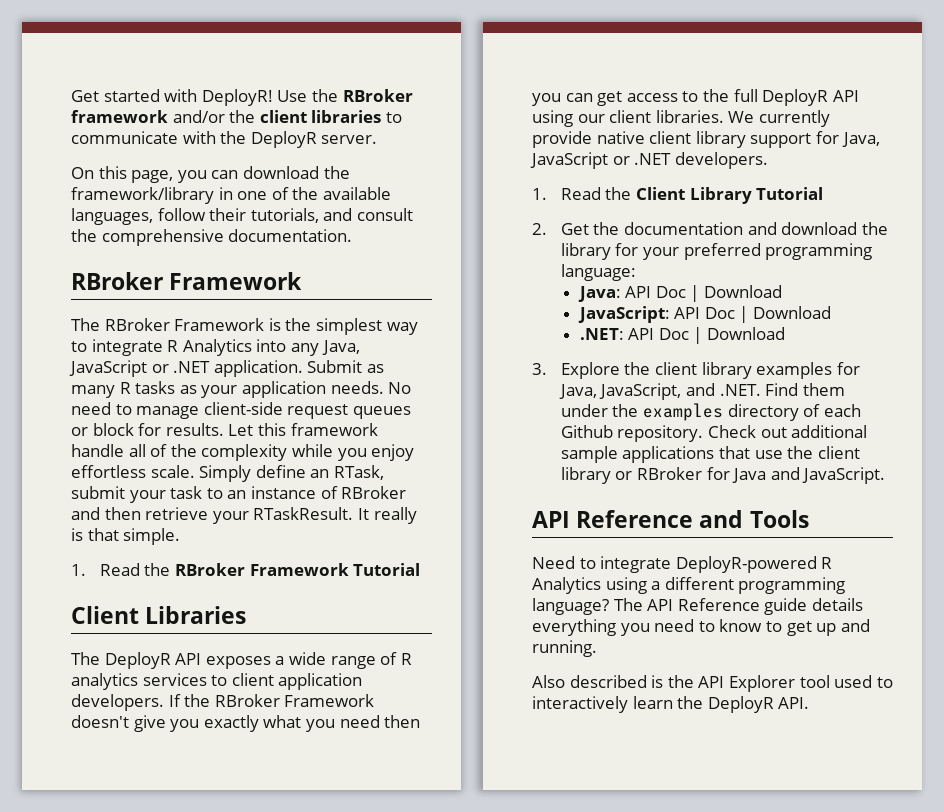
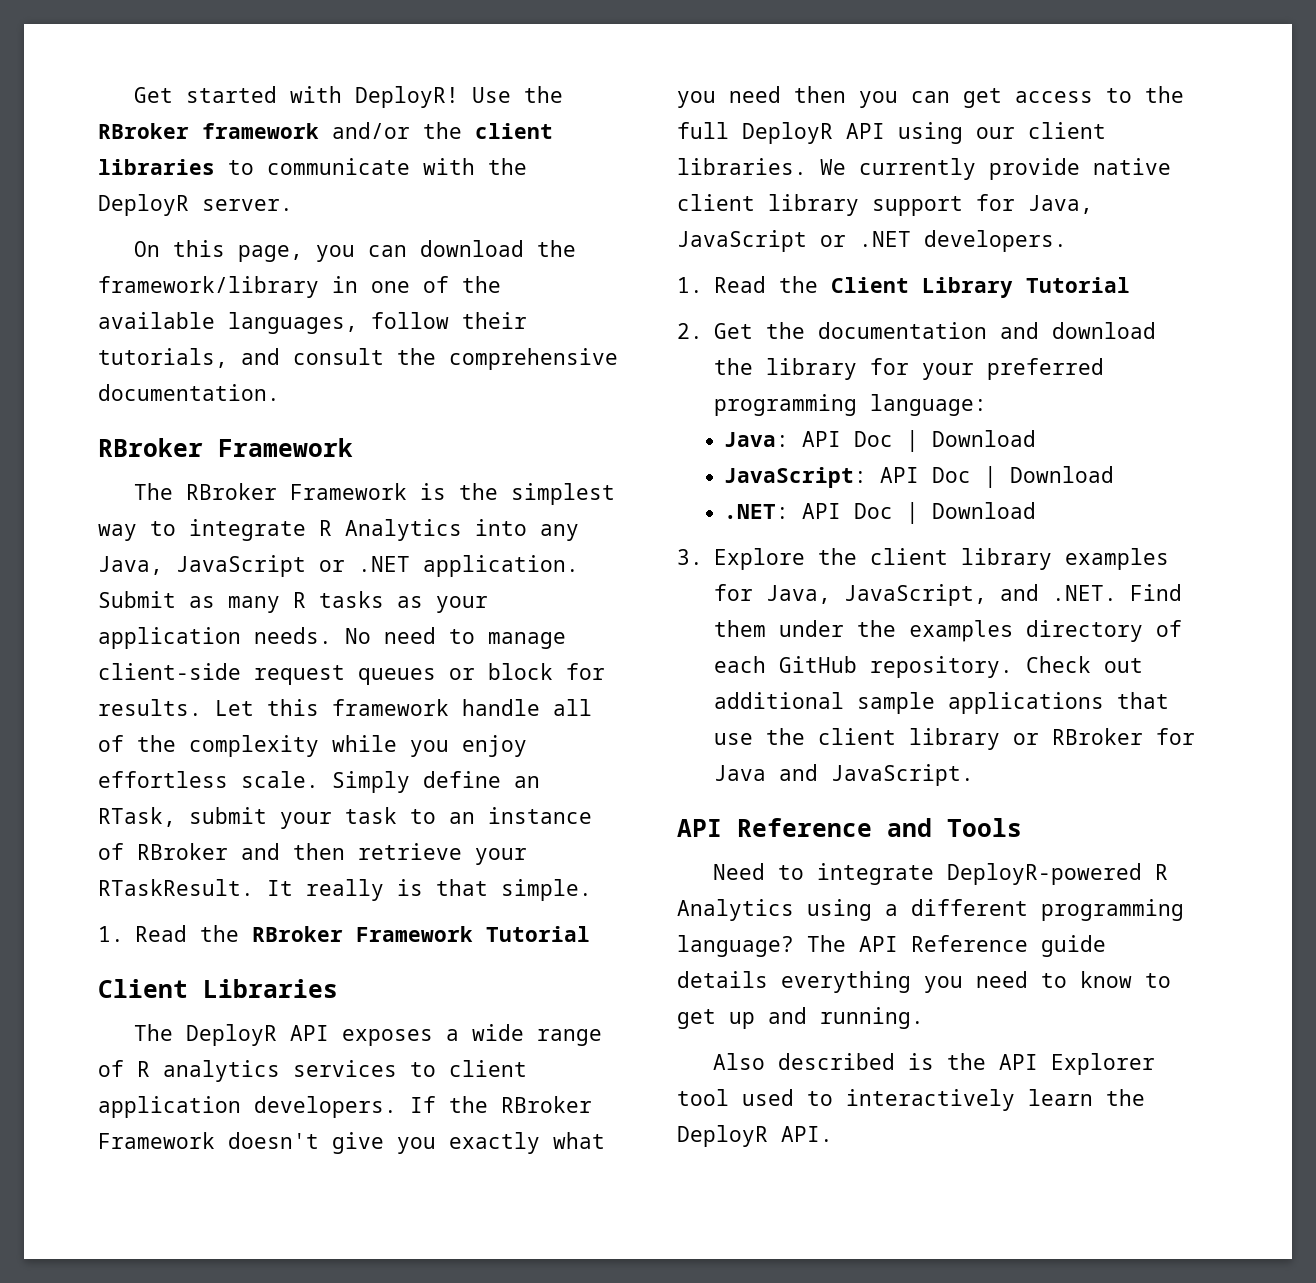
[560,425,613,438] Github -> [778,656,857,673] GitHub

